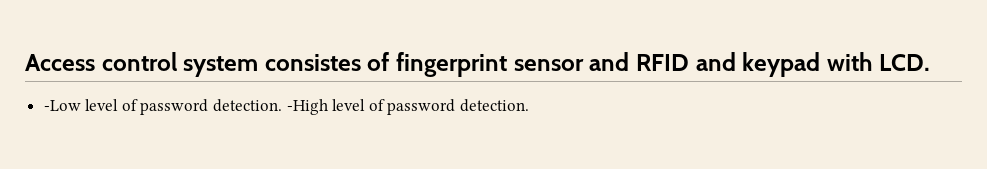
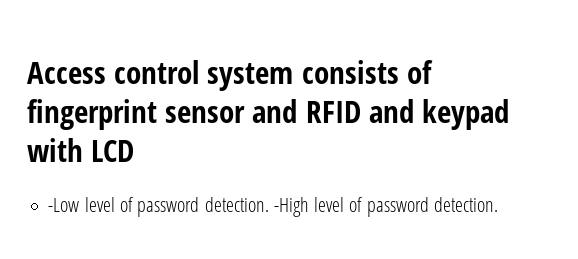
[264,54,361,71] consistes -> [301,60,399,84] consists
[879,54,931,71] LCD. -> [91,140,135,162] LCD

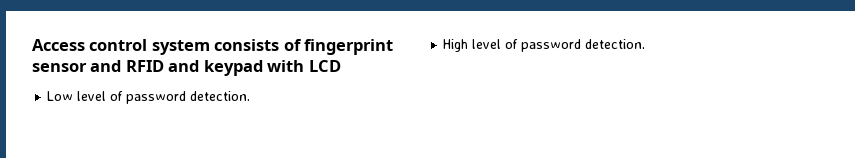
[48,197,309,217] -Low level of password detection. -High -> [47,91,251,104] [443,39,469,52] Low level of password detection. // High

